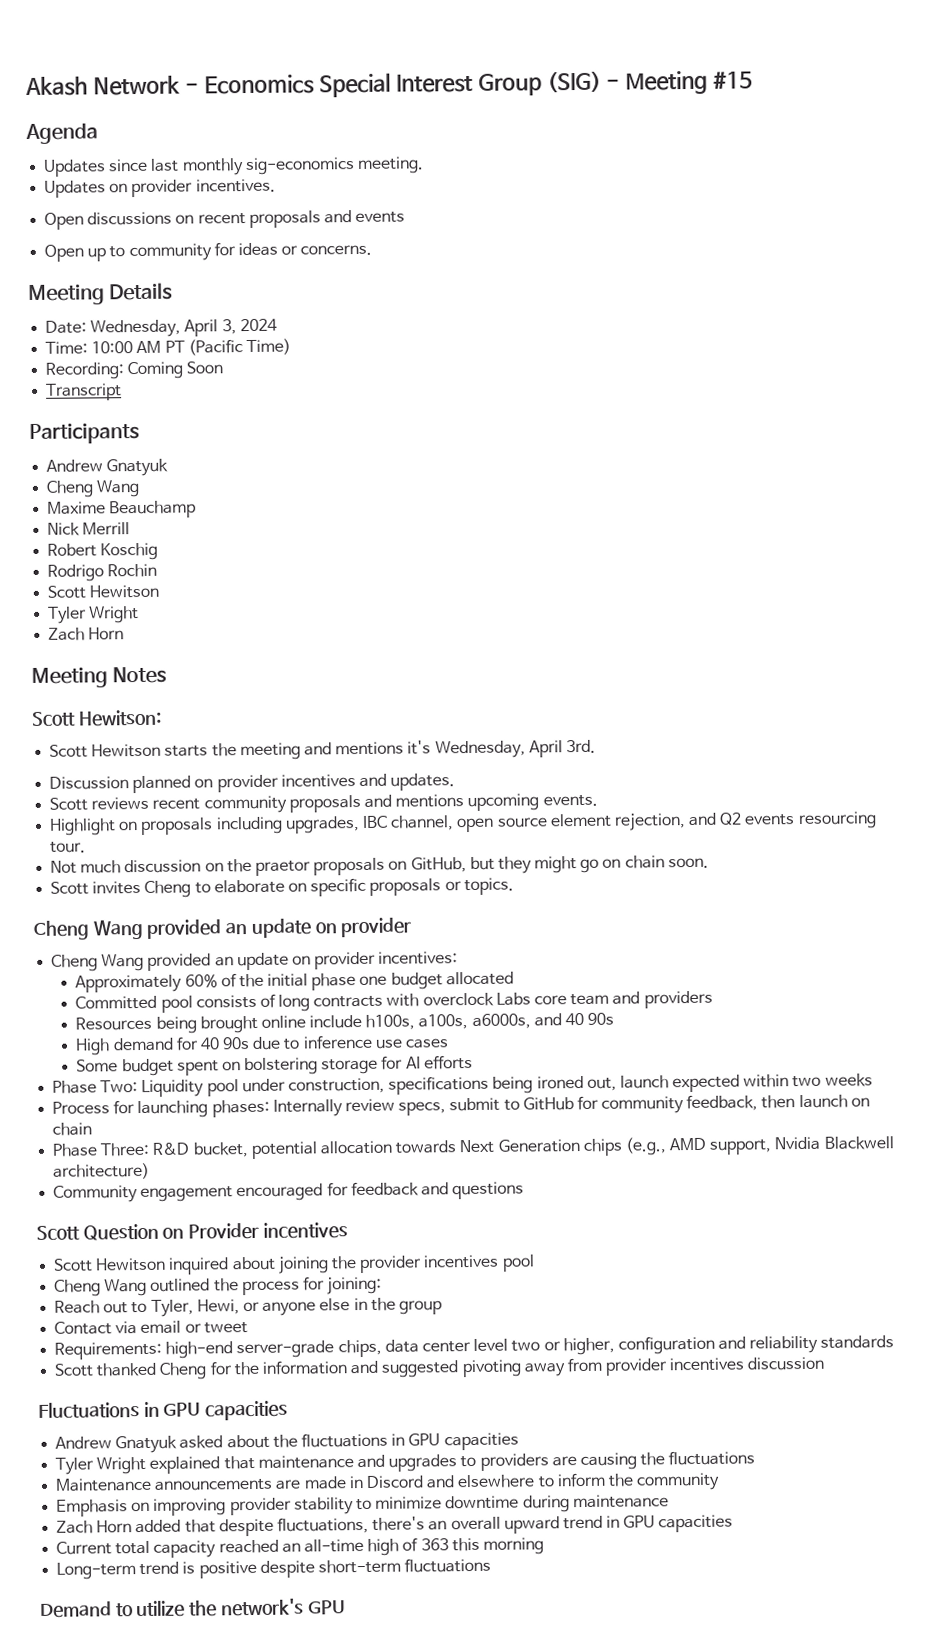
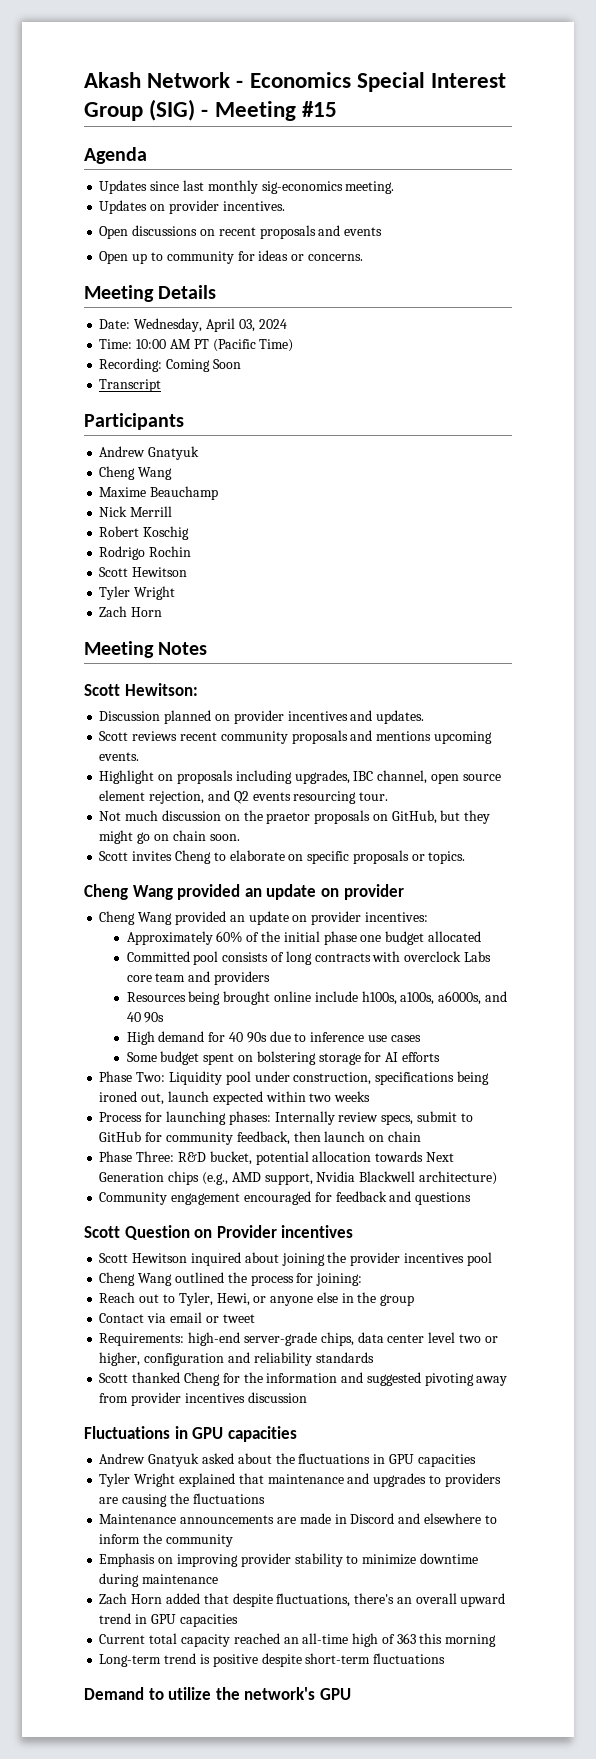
[221,319,237,335] 3, -> [238,319,255,332] 03,
[49,739,596,761] // Scott Hewitson starts the meeting and mentions it's Wednesday, April 3rd. -> (198, 689) none

